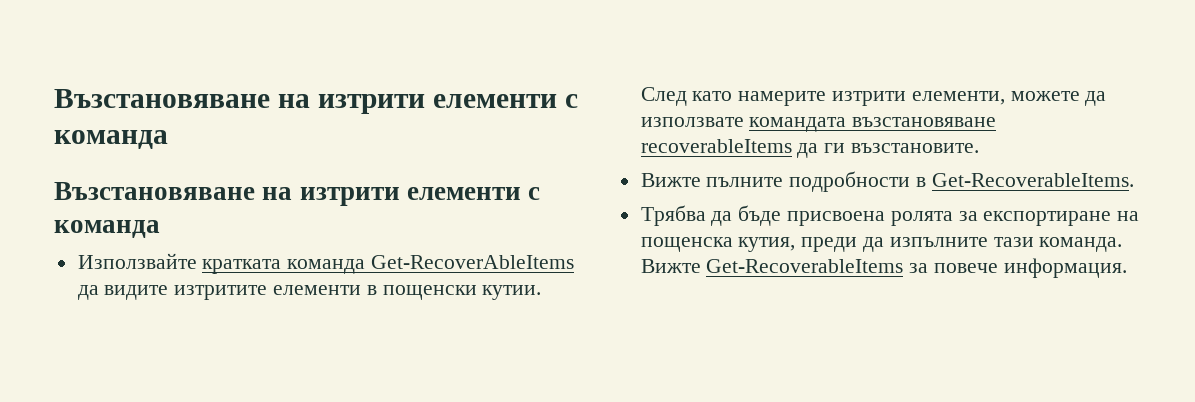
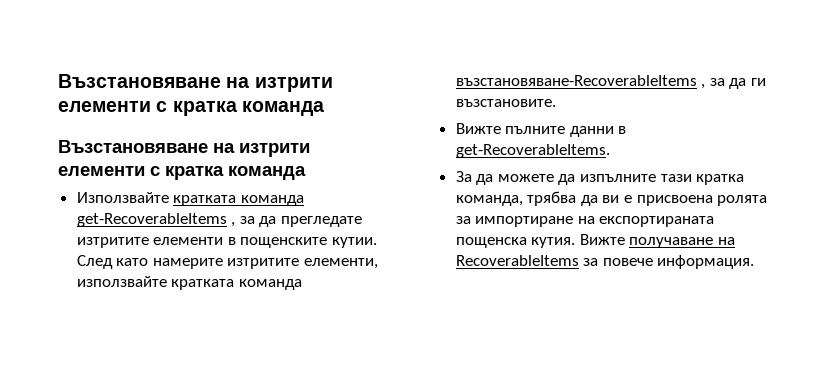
[54,89,578,114] Възстановяване на изтрити елементи с -> [58,74,333,92] [58,101,237,116] Възстановяване на изтрити елементи с кратка
(541, 193) none -> [165,166,224,180] кратка
[371,255,575,269] [77,285,169,300] Get-RecoverAbleItems да видите -> [76,213,363,227] get-RecoverableItems , за да прегледате
[382,285,477,300] пощенски -> [240,237,328,248] пощенските
[832,91,1107,106] [640,117,997,132] [640,139,792,153] изтрити елементи, можете да използвате командата възстановяване recoverableItems -> [227,258,379,269] [76,276,302,290] [455,75,725,89] изтритите елементи, използвайте кратката команда възстановяване-RecoverableItems , за
[789,171,1134,192] [640,205,1140,226] [640,237,1123,252] [640,259,904,273] подробности в Get-RecoverableItems. // Трябва да бъде присвоена ролята за експортиране на пощенска кутия, преди да изпълните тази команда. Вижте Get-RecoverableItems -> [569,126,627,137] [455,144,610,158] [455,171,745,185] [455,191,768,206] [455,216,715,227] [455,234,736,248] [455,255,579,266] данни в get-RecoverableItems. // За да можете да изпълните тази кратка команда, трябва да ви е присвоена ролята за импортиране на експортираната пощенска кутия. Вижте получаване на RecoverableItems

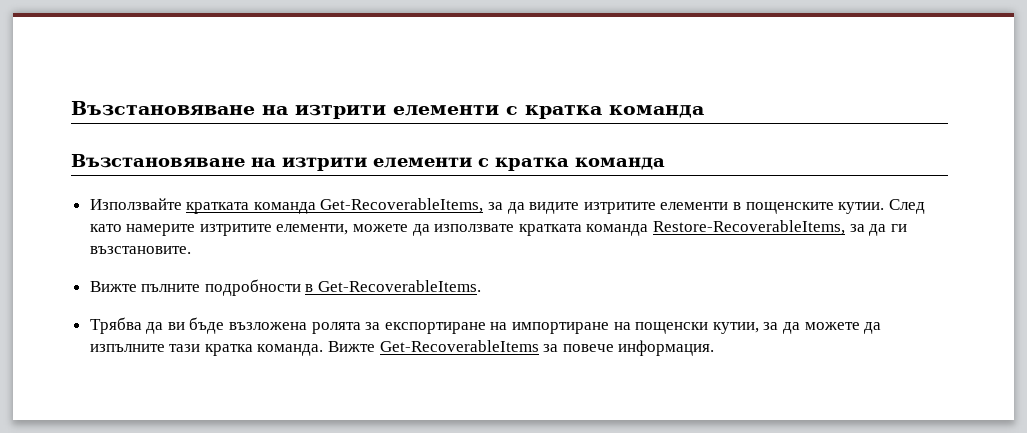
[76,213,363,227] get-RecoverableItems , за да прегледате -> [320,198,580,214] Get-RecoverableItems, за да видите
[76,276,302,290] [455,75,706,89] използвайте кратката команда възстановяване-RecoverableItems , -> [353,220,846,236] можете да използвате кратката команда Restore-RecoverableItems,
[569,126,627,137] [455,144,610,158] [455,171,472,182] данни в get-RecoverableItems. // За -> [204,279,482,296] [89,317,779,334] подробности в Get-RecoverableItems. // Трябва да ви бъде възложена ролята за експортиране на импортиране на пощенски кутии, за
[455,191,768,206] [455,216,715,227] [455,234,736,248] [455,255,579,266] команда, трябва да ви е присвоена ролята за импортиране на експортираната пощенска кутия. Вижте получаване на RecoverableItems -> [257,340,539,356] команда. Вижте Get-RecoverableItems

